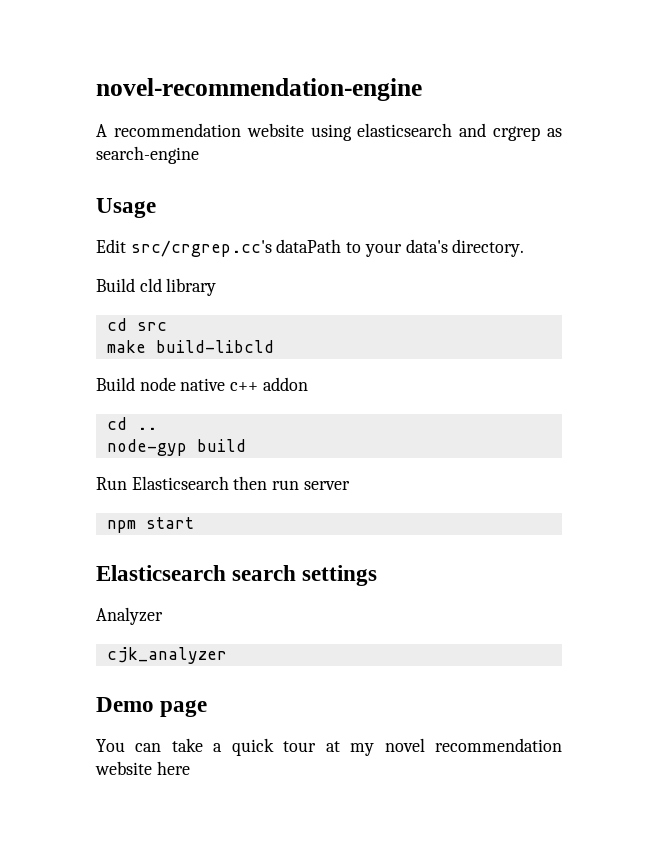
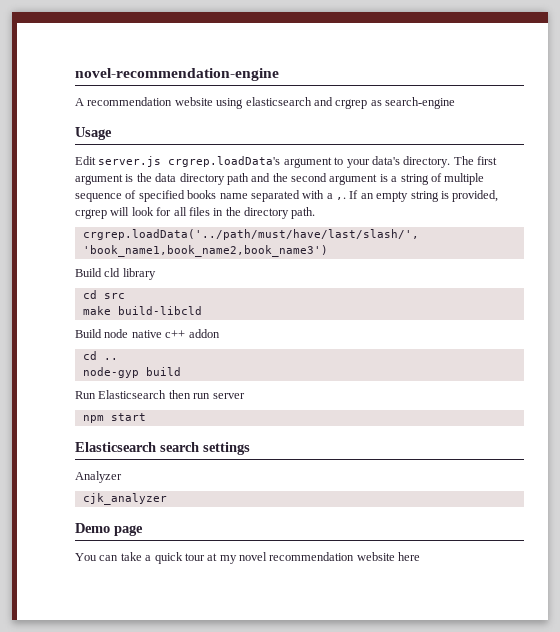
[130,239,342,257] src/crgrep.cc's dataPath -> [98,156,332,168] server.js crgrep.loadData's argument
(525, 248) none -> [453,156,497,165] [75,173,485,185] [75,190,499,202] [75,207,316,219] [82,229,419,240] [82,245,328,257] The first argument is the data directory path and the second argument is a string of multiple sequence of specified books name separated with a ,. If an empty string is provided, crgrep will look for all files in the directory path. // crgrep.loadData('../path/must/have/last/slash/', 'book_name1,book_name2,book_name3')

